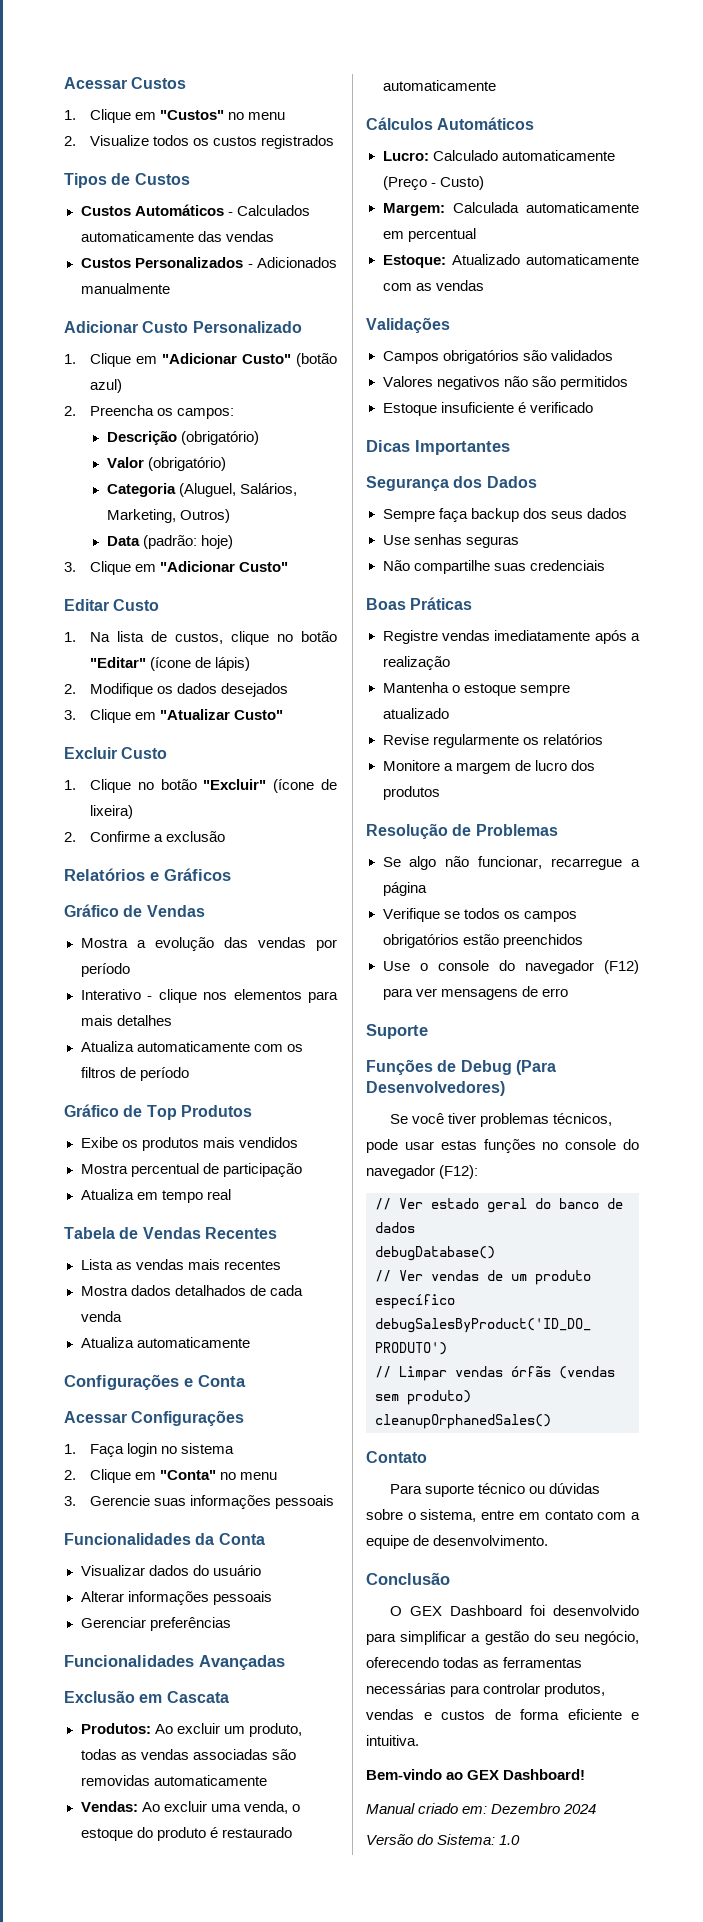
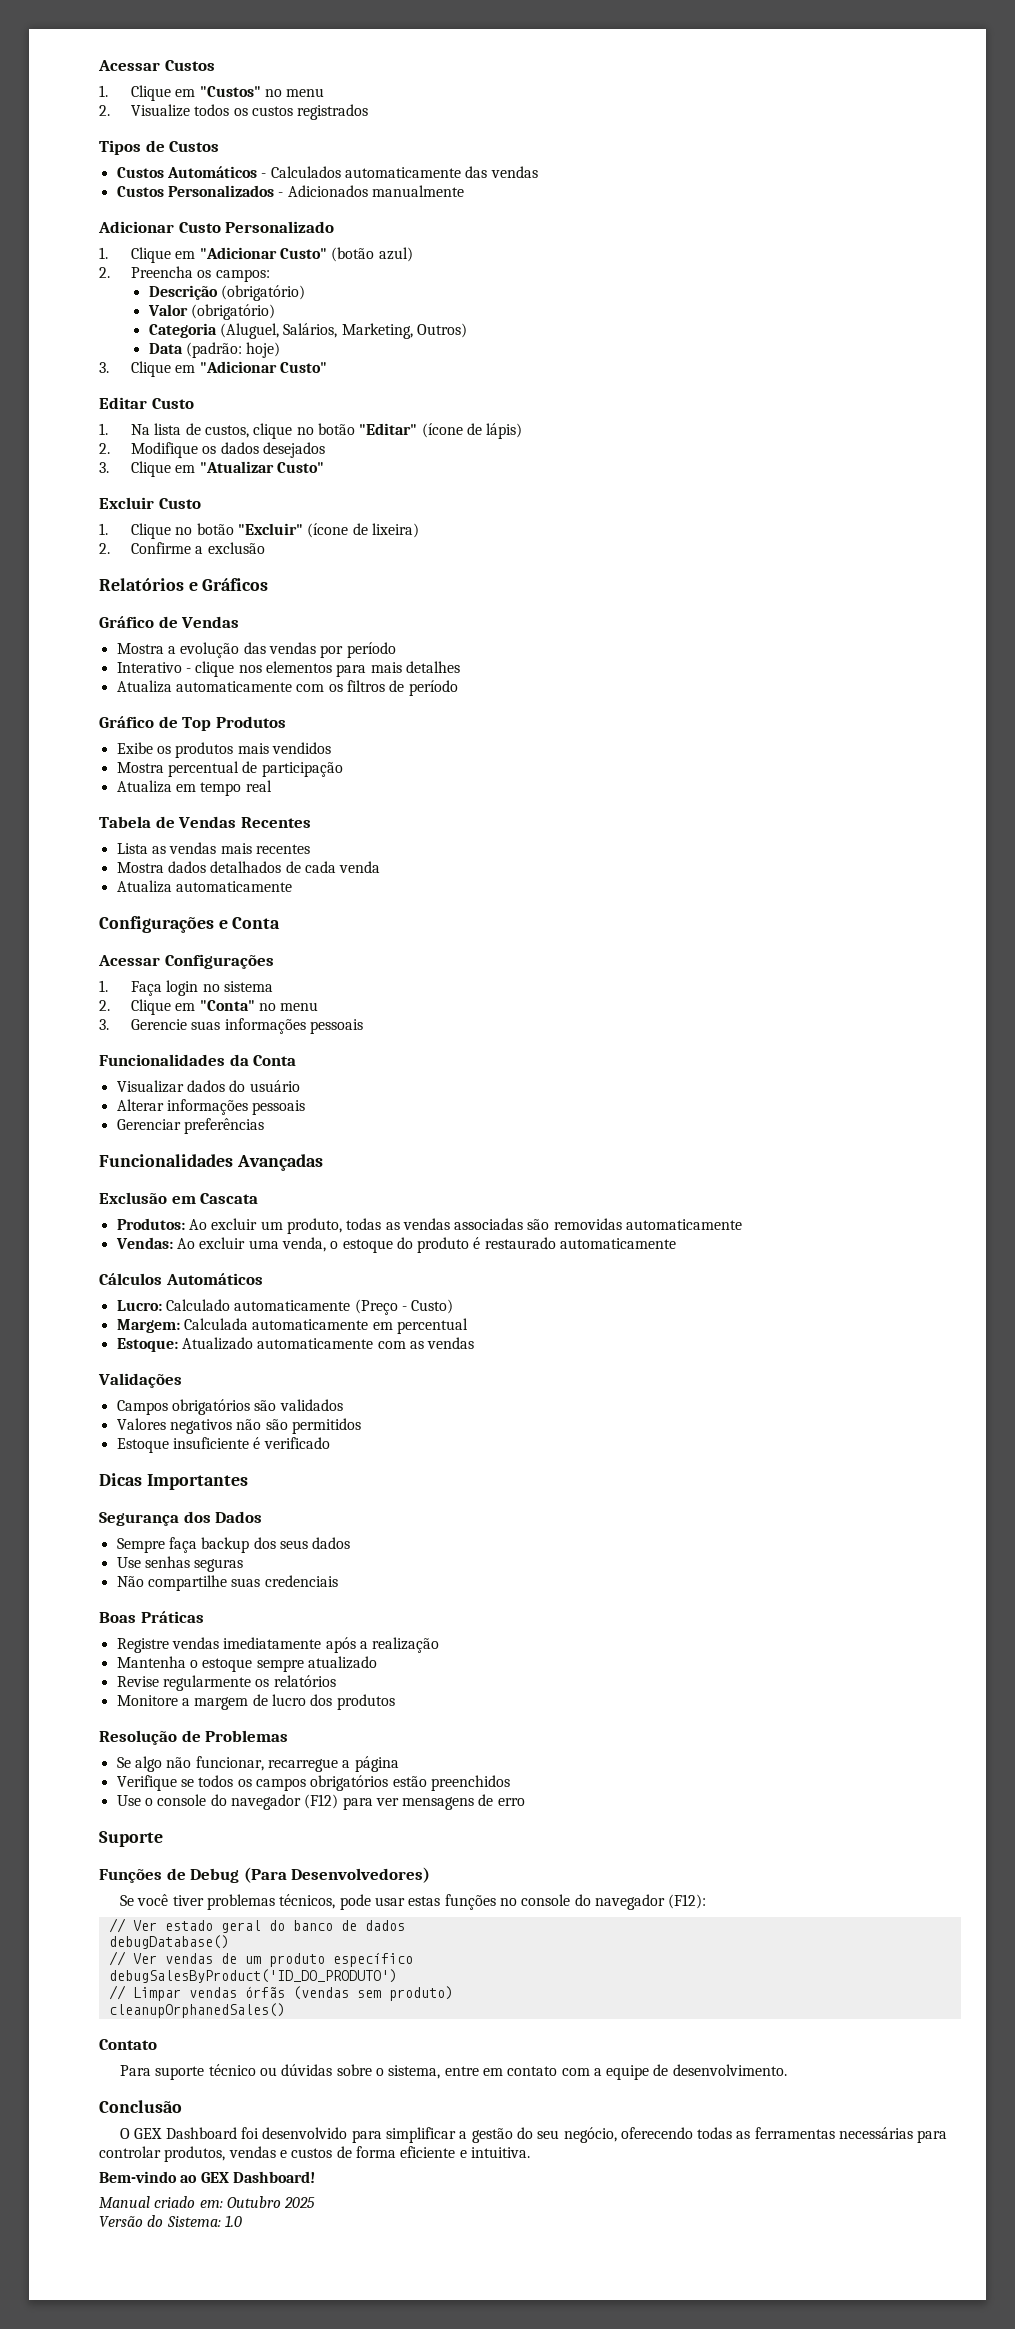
[491,1803,597,1814] Dezembro 2024 -> [226,2196,316,2208] Outubro 2025

